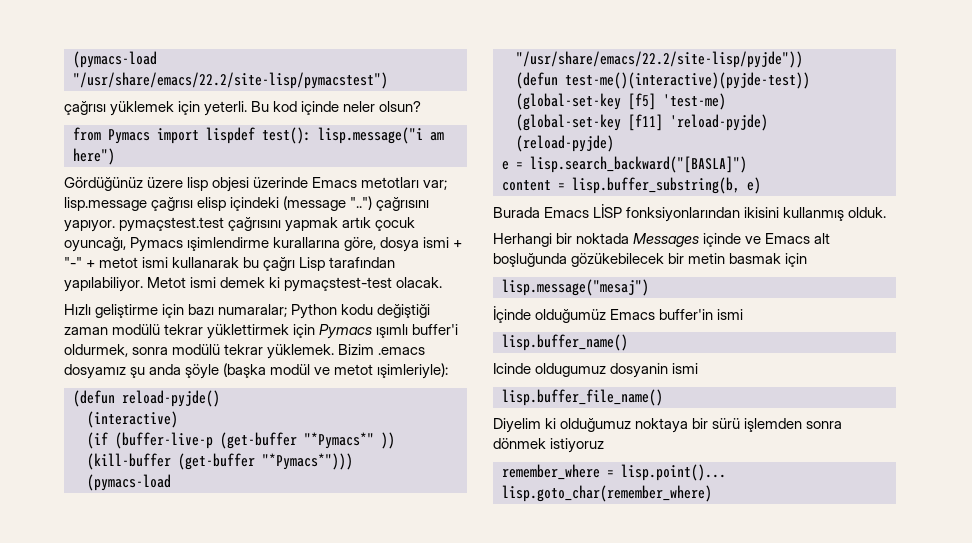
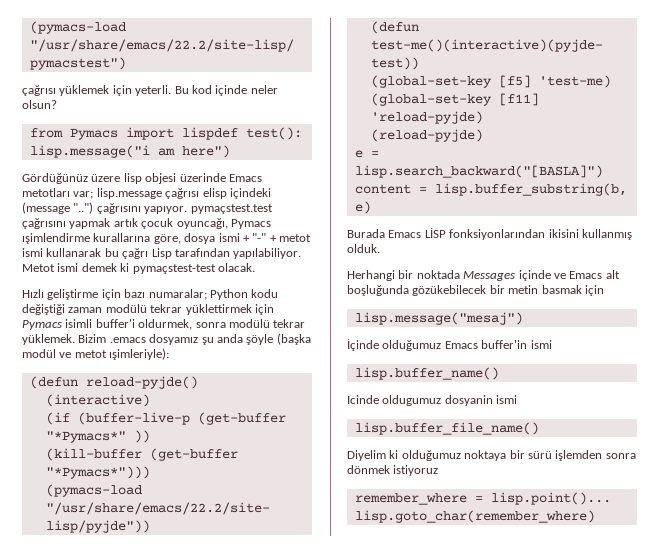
[376,324,409,338] ışımlı -> [65,319,93,328] isimli
[535,309,607,323] olduğumüz -> [382,340,442,351] olduğumuz

